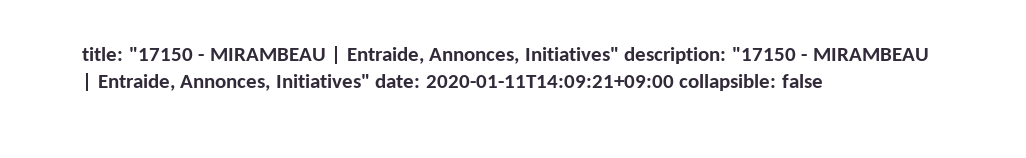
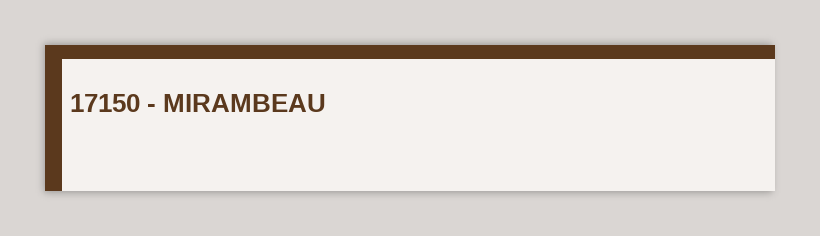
[82,46,929,64] [82,73,823,91] title: "17150 - MIRAMBEAU | Entraide, Annonces, Initiatives" description: "17150 - MIRAMBEAU | Entraide, Annonces, Initiatives" date: 2020-01-11T14:09:21+09:00 collapsible: false -> [70,94,327,112] 17150 - MIRAMBEAU

